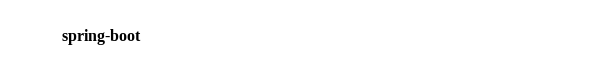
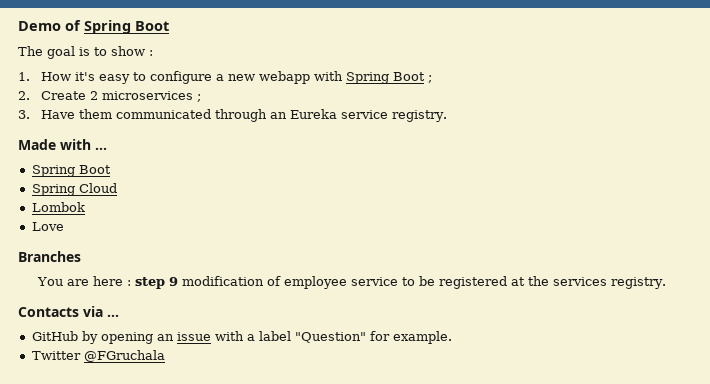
[62,29,141,45] spring-boot -> [18,20,169,34] [18,46,153,59] [18,71,433,84] [18,91,202,102] [18,109,448,122] [18,139,107,150] [31,165,111,177] [31,183,117,196] [31,202,85,212] [31,222,64,231] [18,251,81,262] [36,276,666,289] [18,306,119,317] [31,331,452,344] [31,350,165,362] Demo of Spring Boot // The goal is to show : // 1. How it's easy to configure a new webapp with Spring Boot ; // 2. Create 2 microservices ; // 3. Have them communicated through an Eureka service registry. // Made with ... // Spring Boot // Spring Cloud // Lombok // Love // Branches // You are here : step 9 modification of employee service to be registered at the services registry. // Contacts via ... // GitHub by opening an issue with a label "Question" for example. // Twitter @FGruchala

